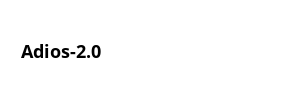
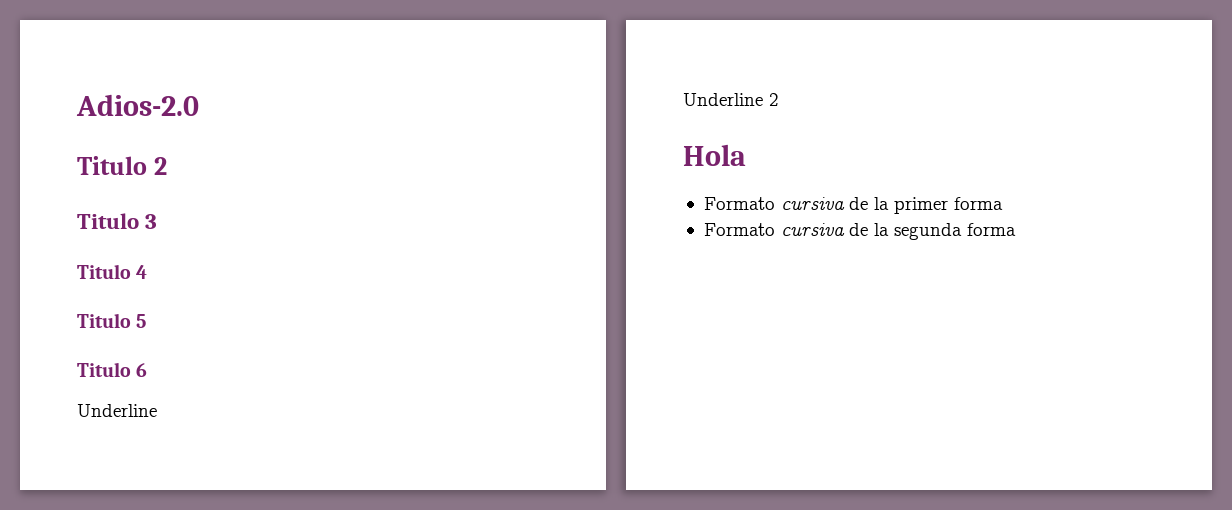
(101, 51) none -> [77,156,168,175] [77,213,158,229] [77,264,148,279] [77,313,147,328] [77,362,148,377] [77,404,157,417] [683,93,779,106] [683,144,746,166] [703,197,1003,214] [703,223,1016,240] // Titulo 2 // Titulo 3 // Titulo 4 // Titulo 5 // Titulo 6 // Underline // Underline 2 // Hola // Formato cursiva de la primer forma // Formato cursiva de la segunda forma

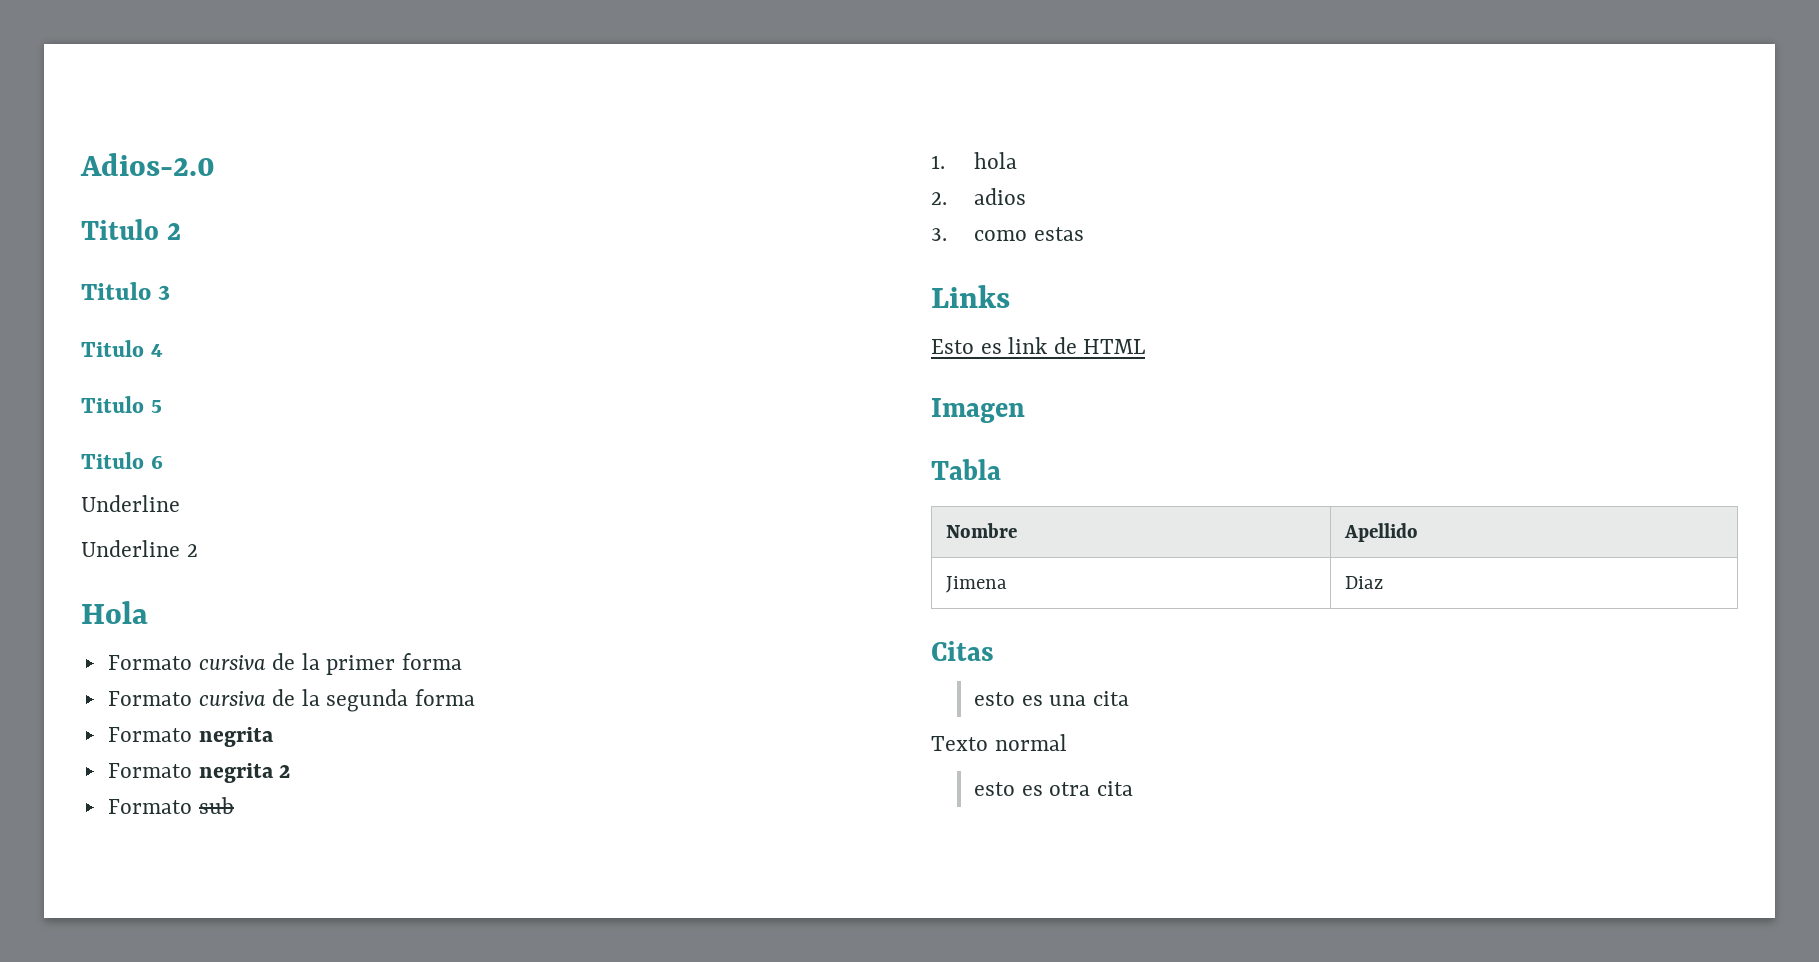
(1016, 229) none -> [107,727,274,747] [107,763,291,783] [107,797,234,814] [931,152,1017,169] [931,188,1026,205] [931,227,1084,241] [931,285,1010,308] [931,337,1146,354] [931,398,1025,423] [931,459,1001,480] [946,523,1018,538] [1344,523,1419,542] [946,576,1008,593] [1345,576,1384,589] [931,641,994,661] [973,691,1129,706] [931,734,1067,751] [973,781,1133,796] // Formato negrita // Formato negrita 2 // Formato sub // 1. hola // 2. adios // 3. como estas // Links // Esto es link de HTML // Imagen // Tabla // Nombre | Apellido // Jimena | Diaz // Citas // esto es una cita // Texto normal // esto es otra cita

